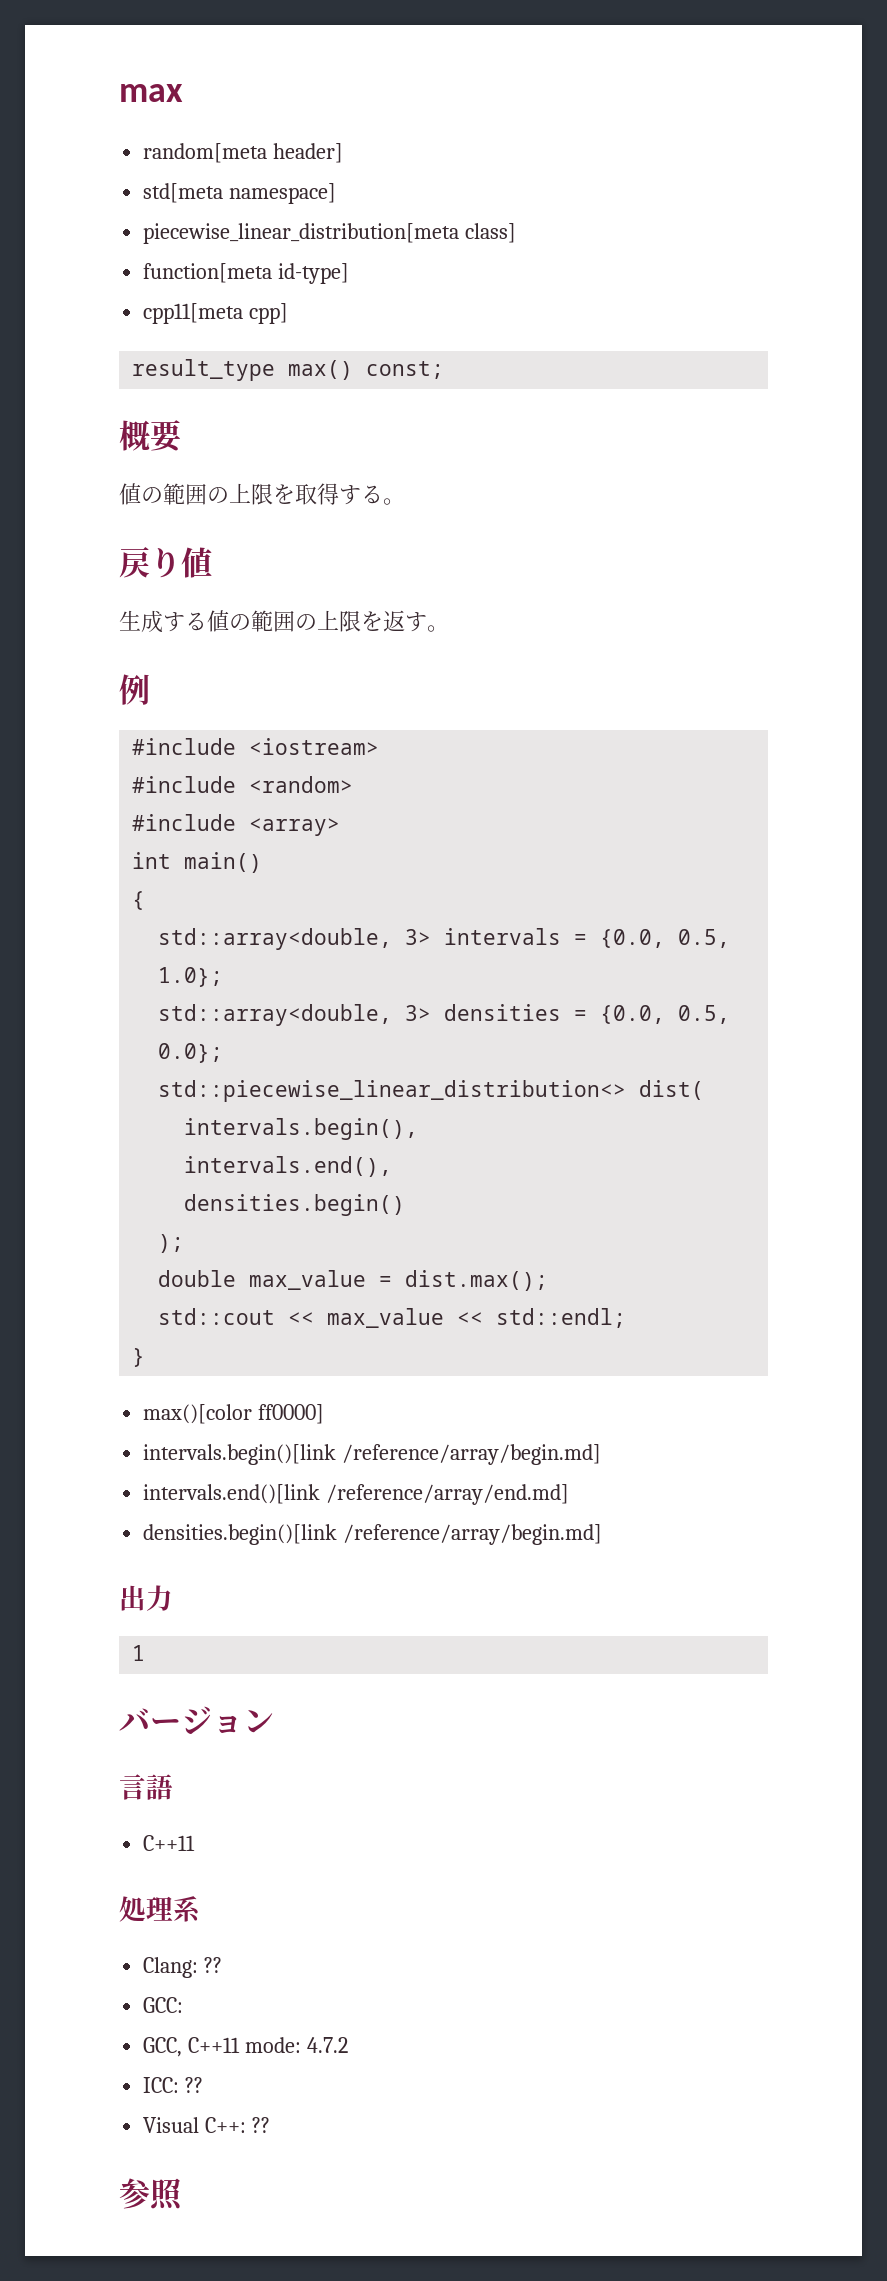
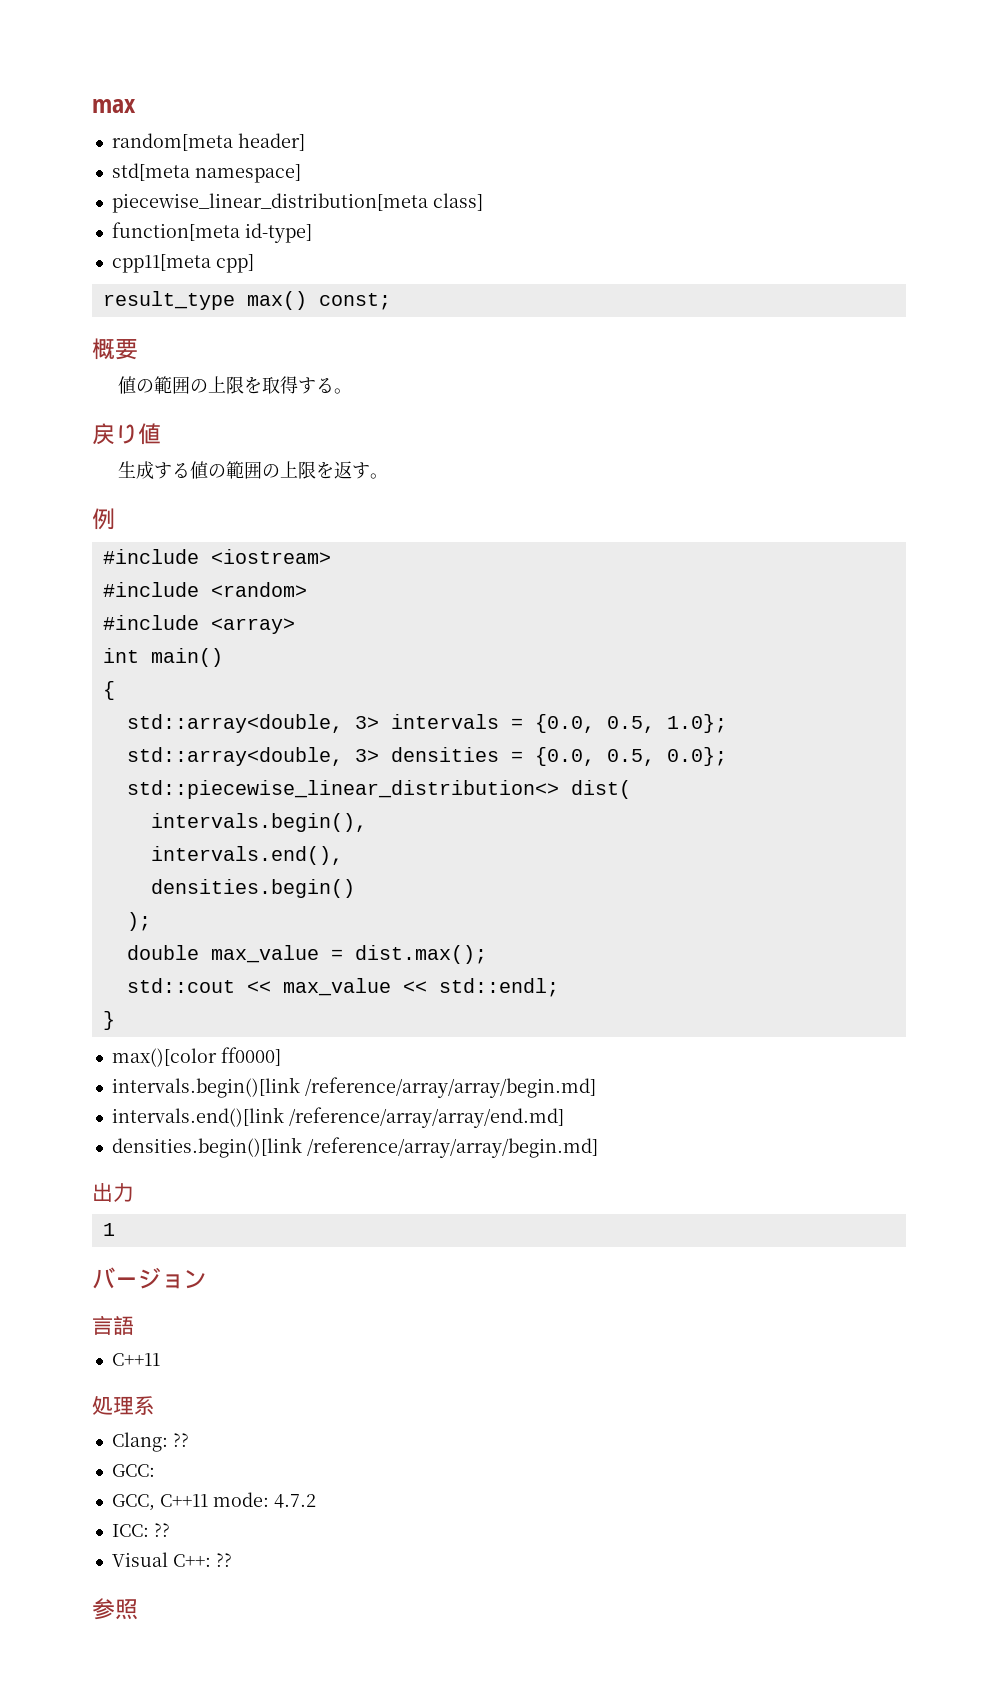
[342,1444,602,1465] /reference/array/begin.md] -> [304,1077,596,1098] /reference/array/array/begin.md]
[326,1484,570,1505] /reference/array/end.md] -> [288,1107,564,1128] /reference/array/array/end.md]
[343,1524,603,1545] /reference/array/begin.md] -> [306,1137,598,1158] /reference/array/array/begin.md]

